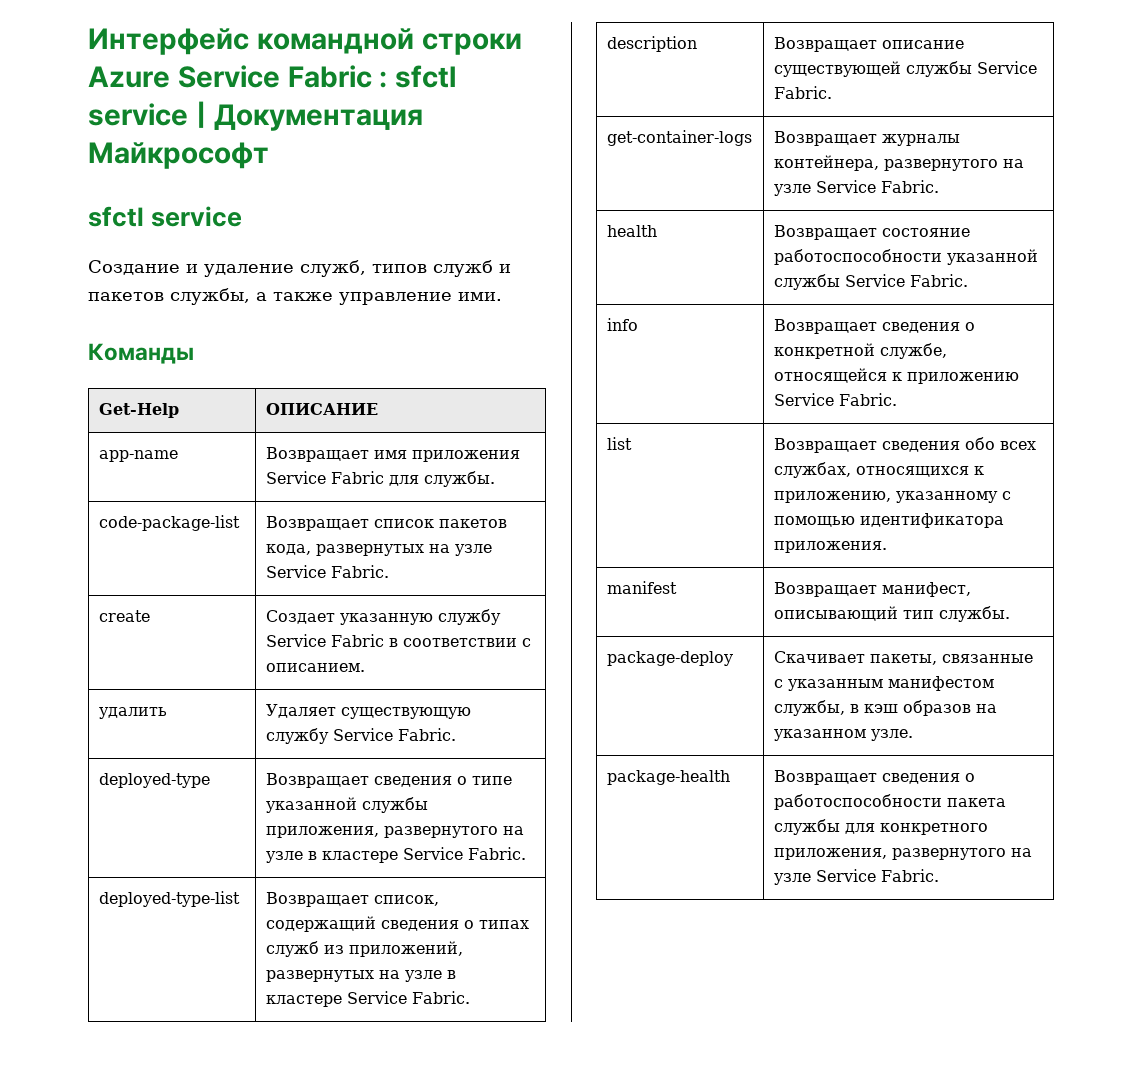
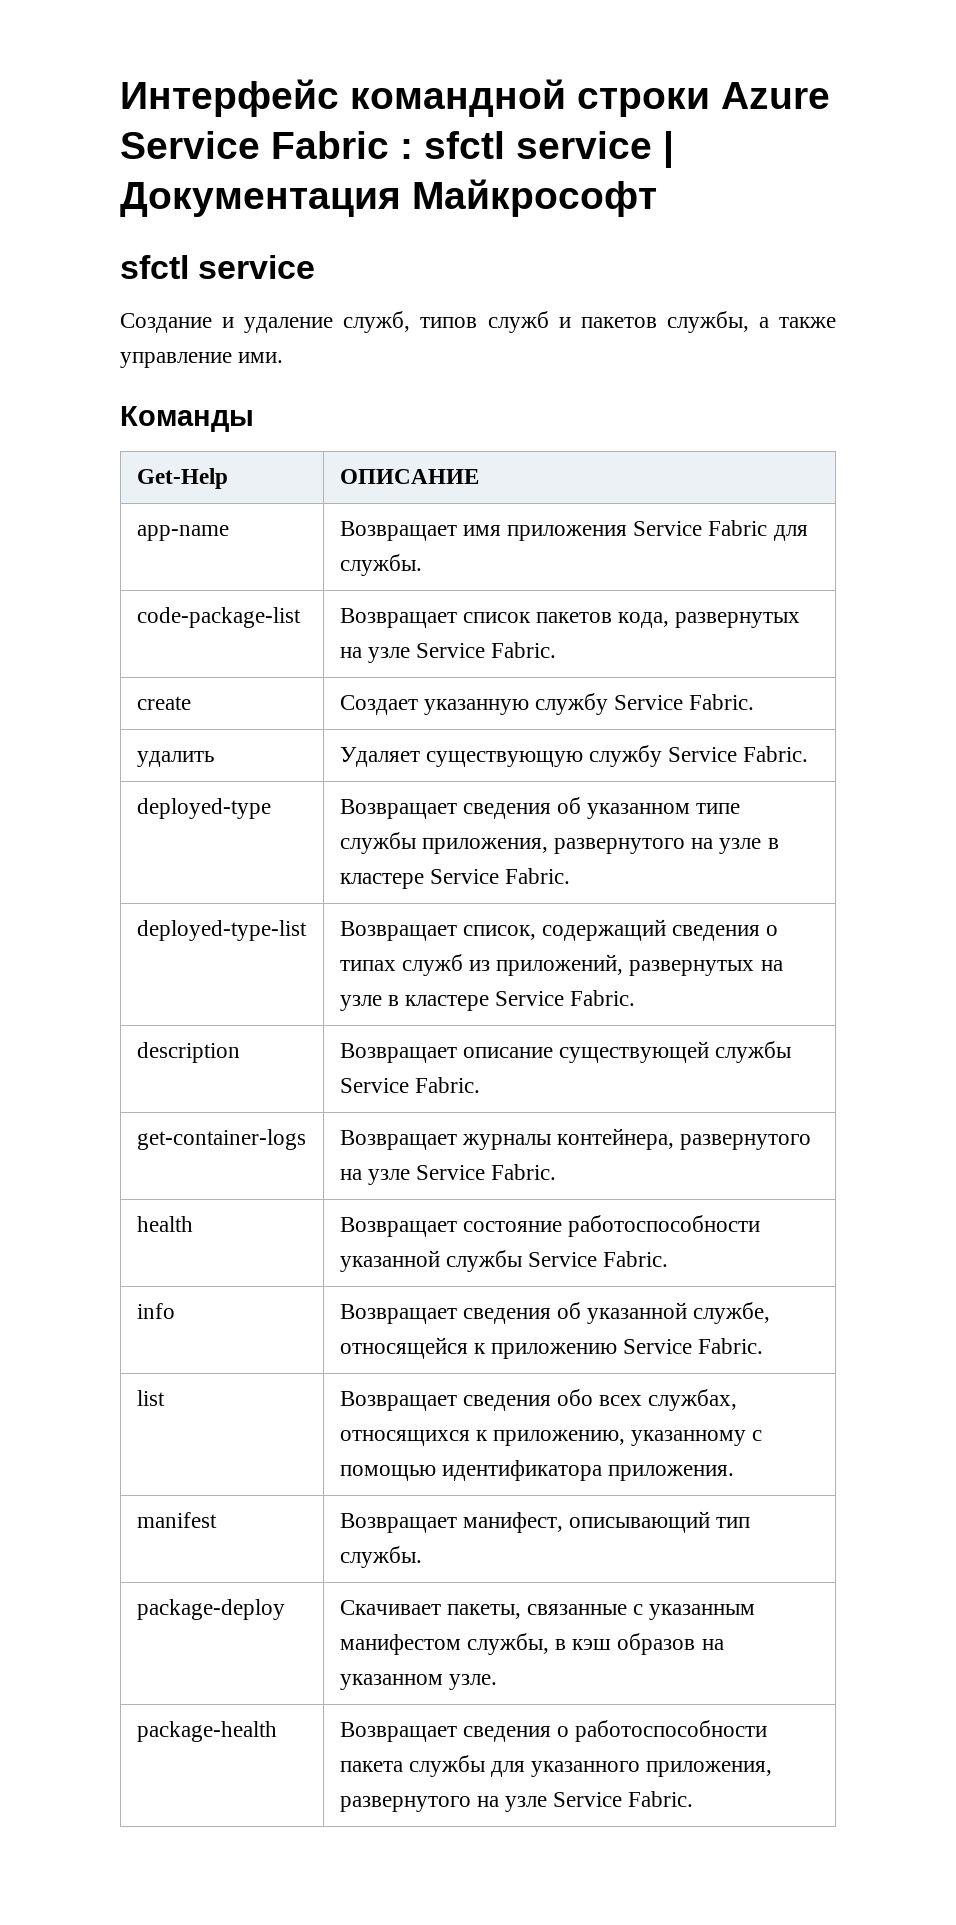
[330,634,531,647] [265,663,365,672] Fabric в соответствии с описанием. -> [689,694,755,710] Fabric.
[456,776,512,785] [265,797,357,813] о типе указанной -> [557,797,741,819] об указанном типе
[964,322,975,331] [773,343,875,359] о конкретной -> [557,1302,688,1324] об указанной
[879,823,988,835] конкретного -> [531,1761,641,1777] указанного

